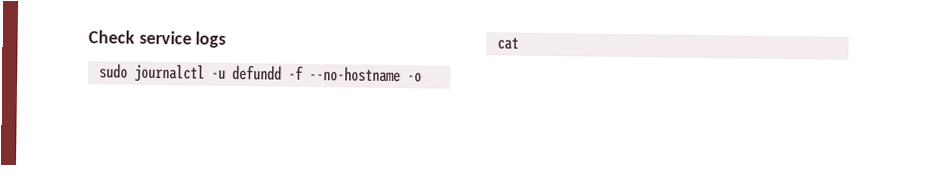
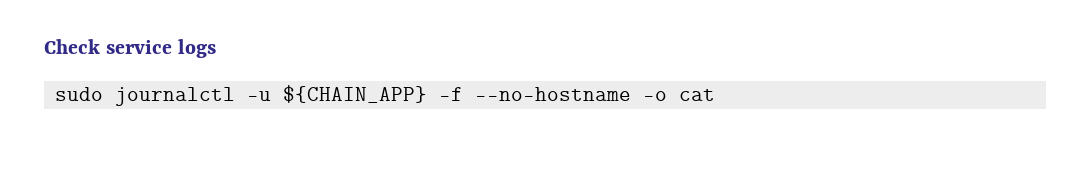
[231,64,282,81] defundd -> [283,85,428,103] ${CHAIN_APP}

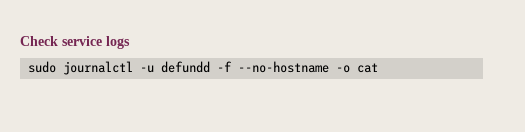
[283,85,428,103] ${CHAIN_APP} -> [161,61,211,73] defundd

